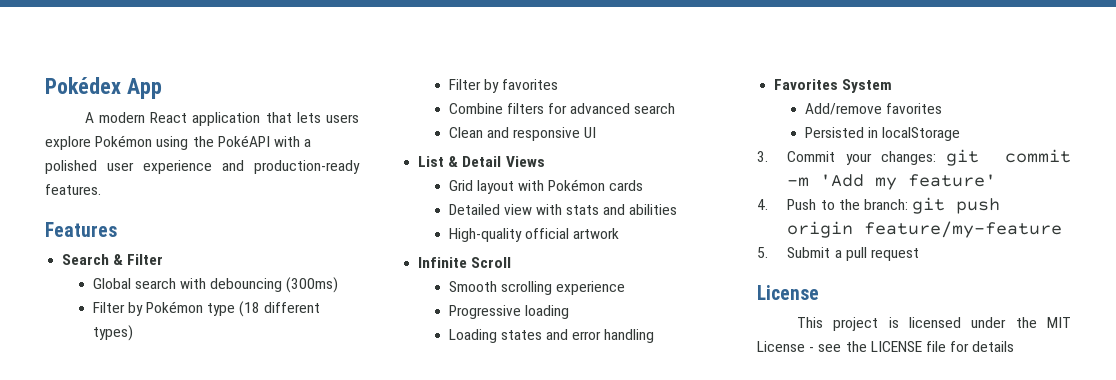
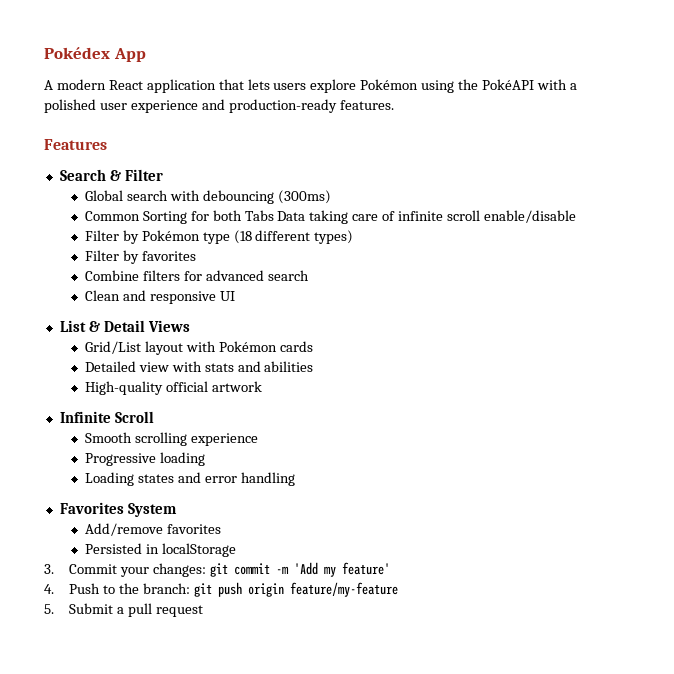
(339, 285) none -> [84,210,576,224] // Common Sorting for both Tabs Data taking care of infinite scroll enable/disable
[448,180,473,191] Grid -> [84,341,141,354] Grid/List
[757,285,819,300] [796,317,1071,331] [757,341,1015,352] // License // This project is licensed under the MIT License - see the LICENSE file for details -> (203, 611) none

